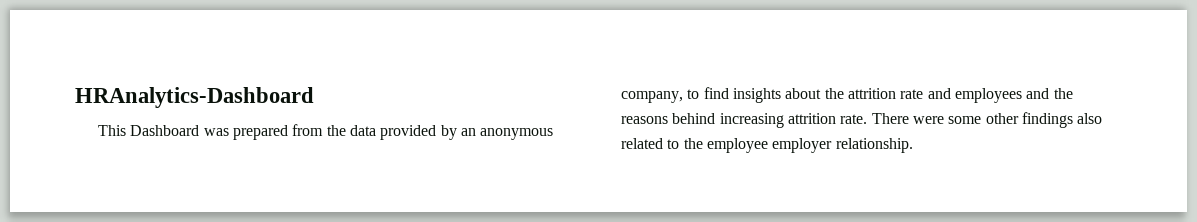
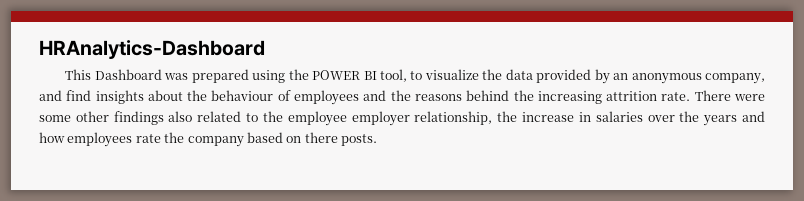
[292,124,324,136] from -> [252,69,479,83] using the POWER BI tool, to visualize
[687,89,700,99] to -> [39,90,62,101] and
[847,88,951,99] attrition rate and -> [211,90,291,101] behaviour of
(716, 118) none -> [513,90,534,101] the
[835,138,913,153] relationship. -> [414,111,766,126] [39,132,377,147] relationship, the increase in salaries over the years and how employees rate the company based on there posts.

